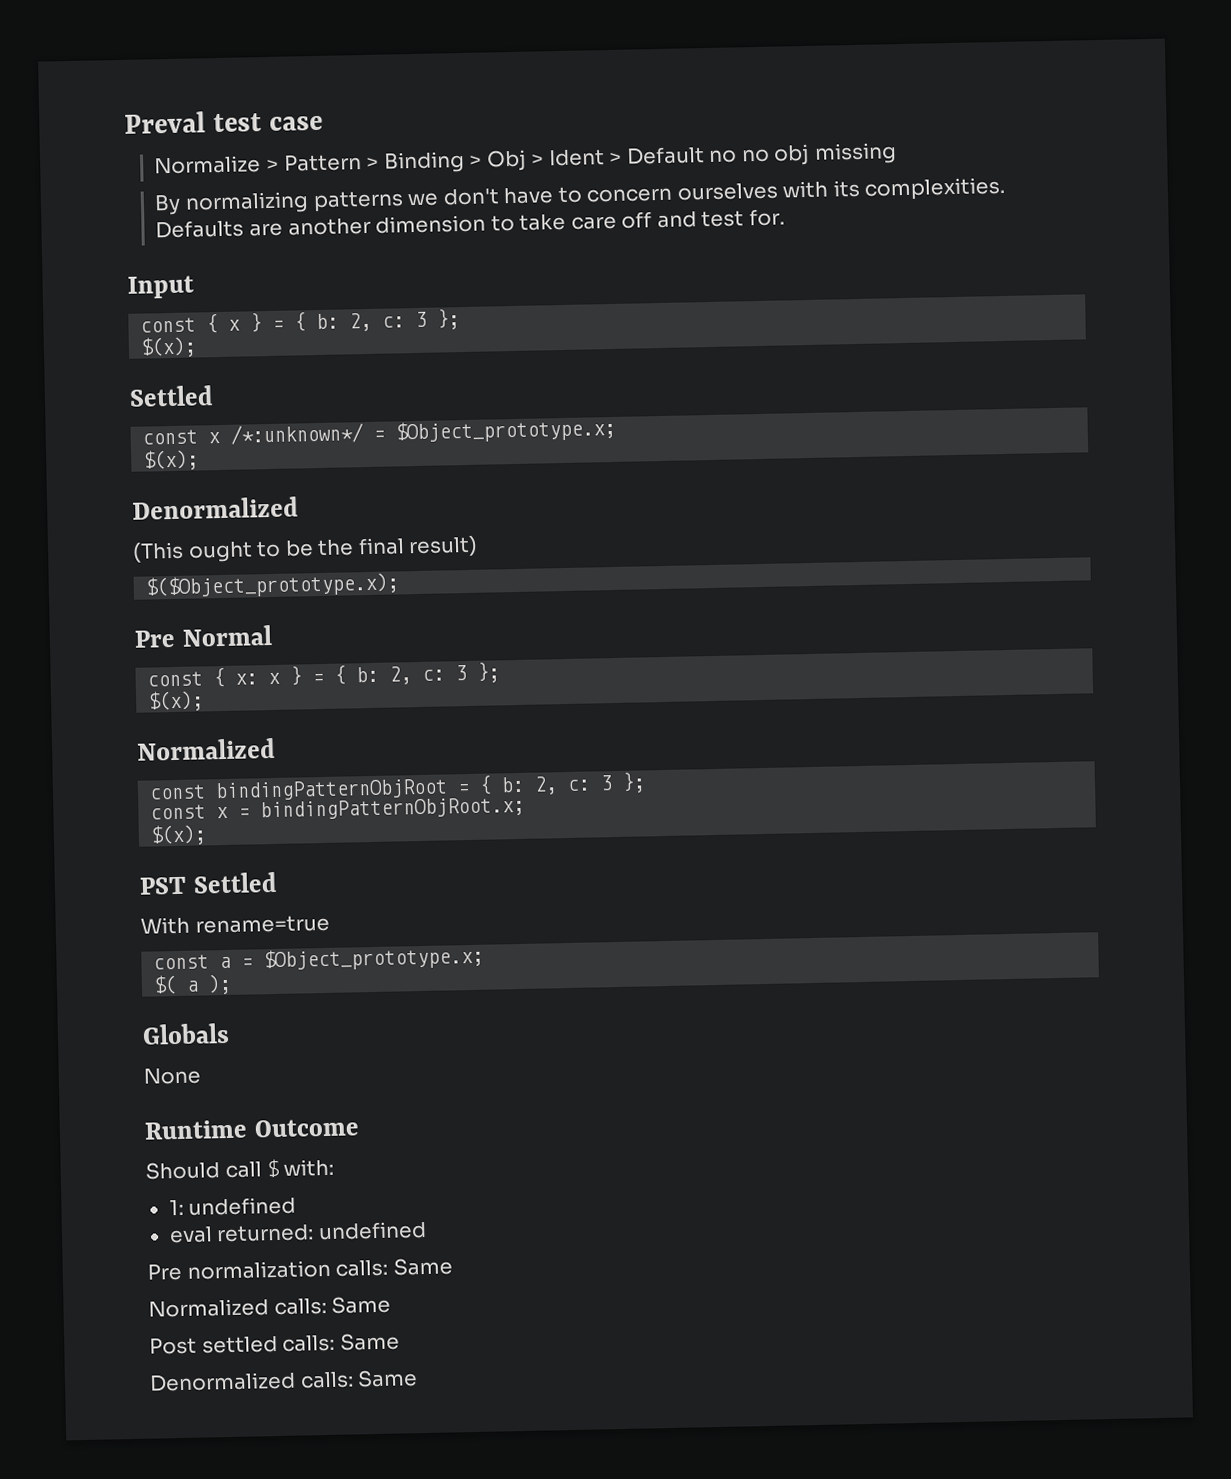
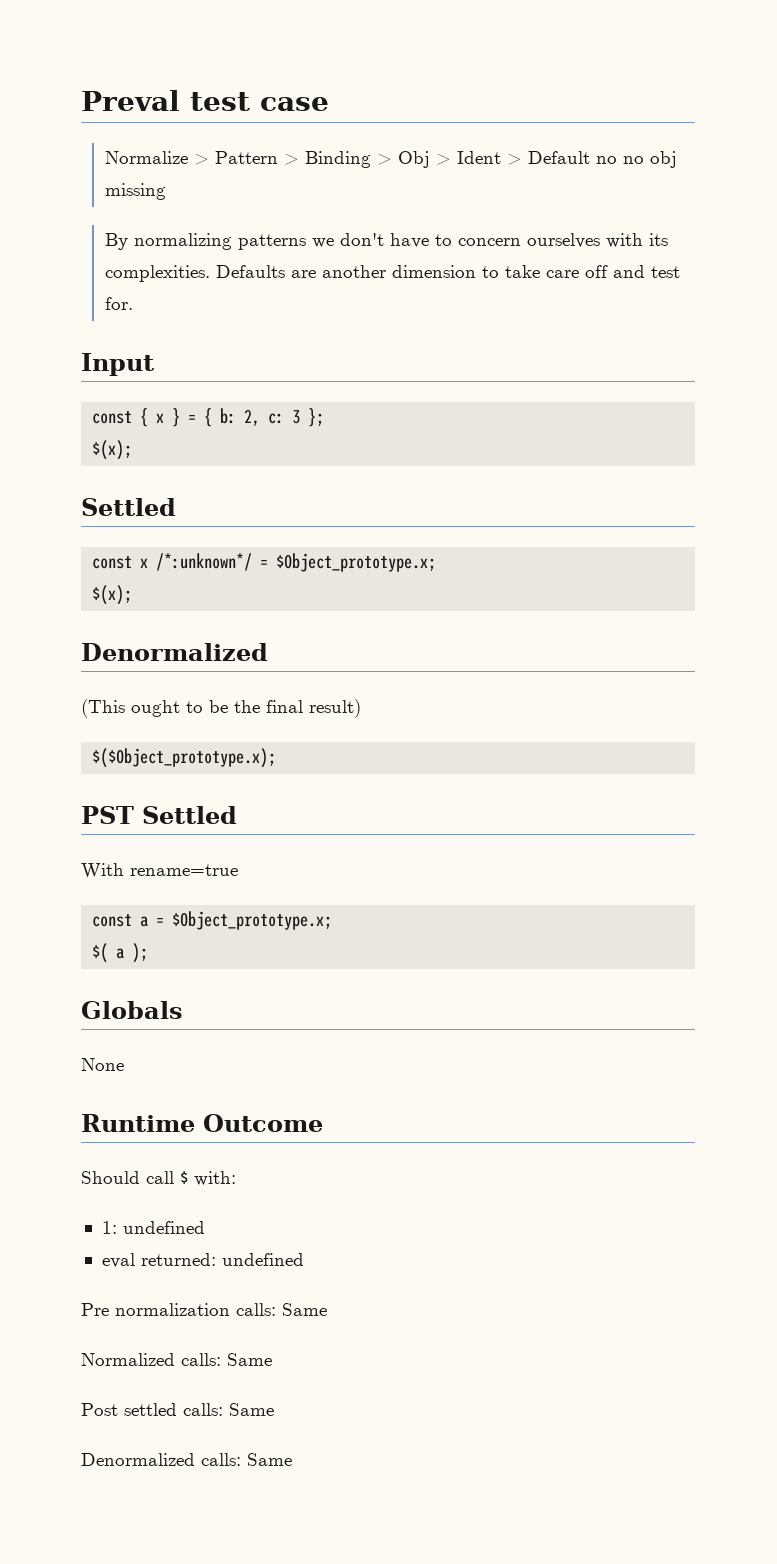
[134,624,272,648] [147,661,501,688] [147,690,205,712] [136,737,276,761] [149,771,647,802] [150,796,526,821] [150,824,208,846] // Pre Normal // const { x: x } = { b: 2, c: 3 }; // $(x); // Normalized // const bindingPatternObjRoot = { b: 2, c: 3 }; // const x = bindingPatternObjRoot.x; // $(x); -> (277, 758) none

